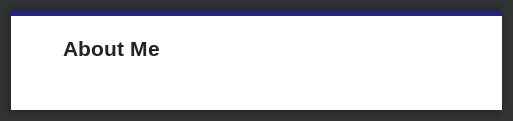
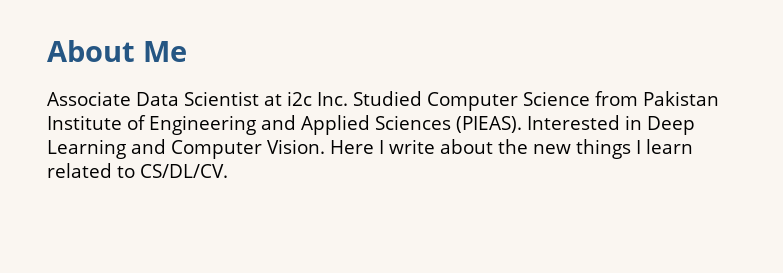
(160, 49) none -> [47,91,719,111] [47,115,695,135] [47,139,693,159] [47,163,228,178] // Associate Data Scientist at i2c Inc. Studied Computer Science from Pakistan Institute of Engineering and Applied Sciences (PIEAS). Interested in Deep Learning and Computer Vision. Here I write about the new things I learn related to CS/DL/CV.

